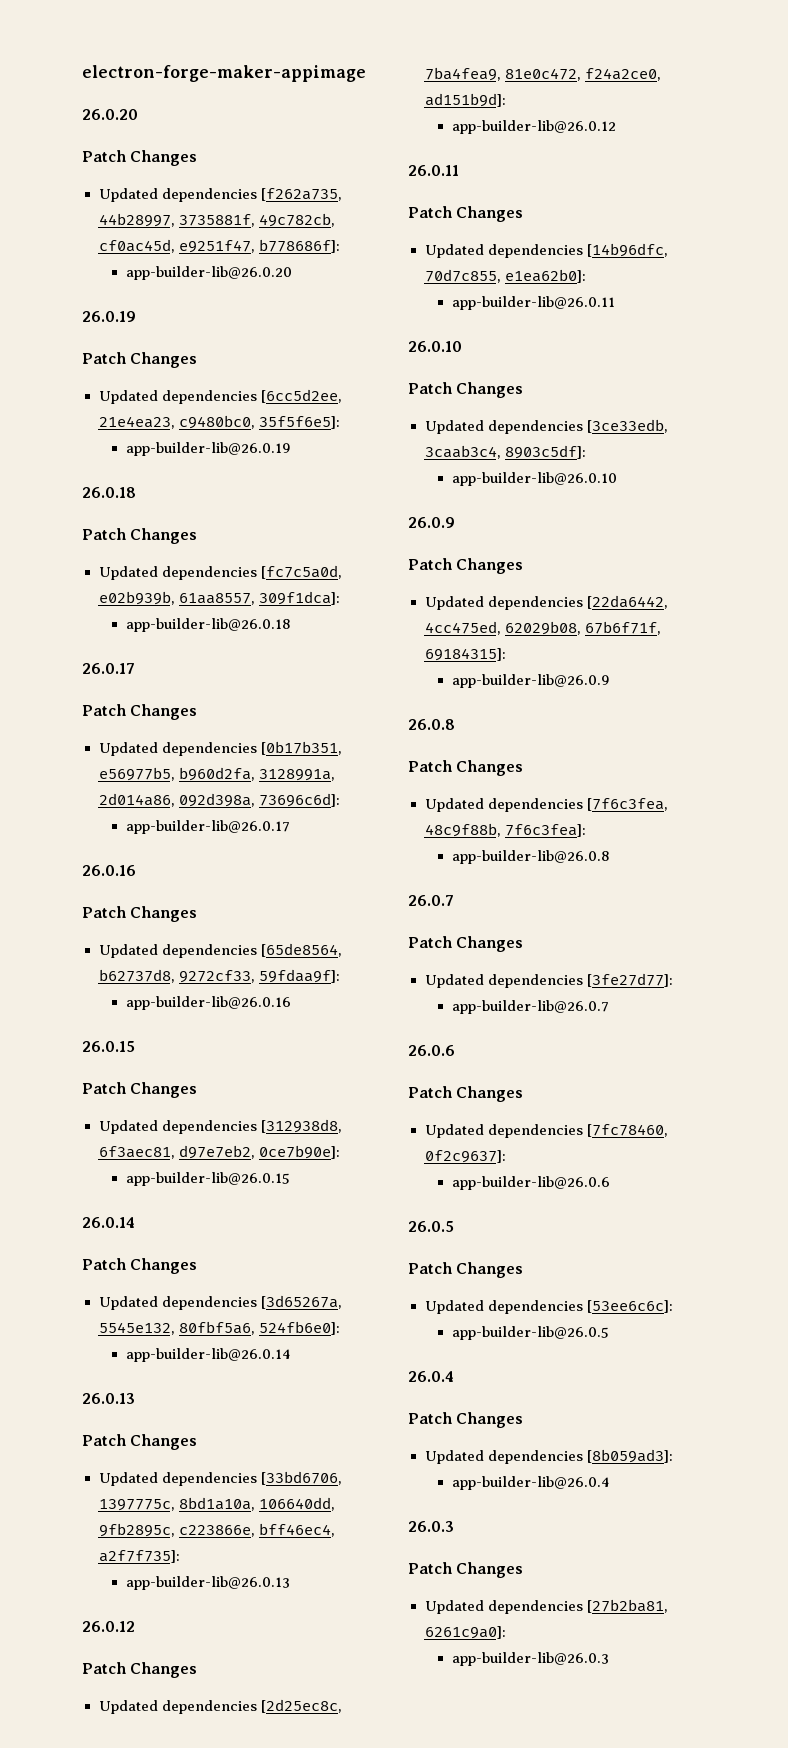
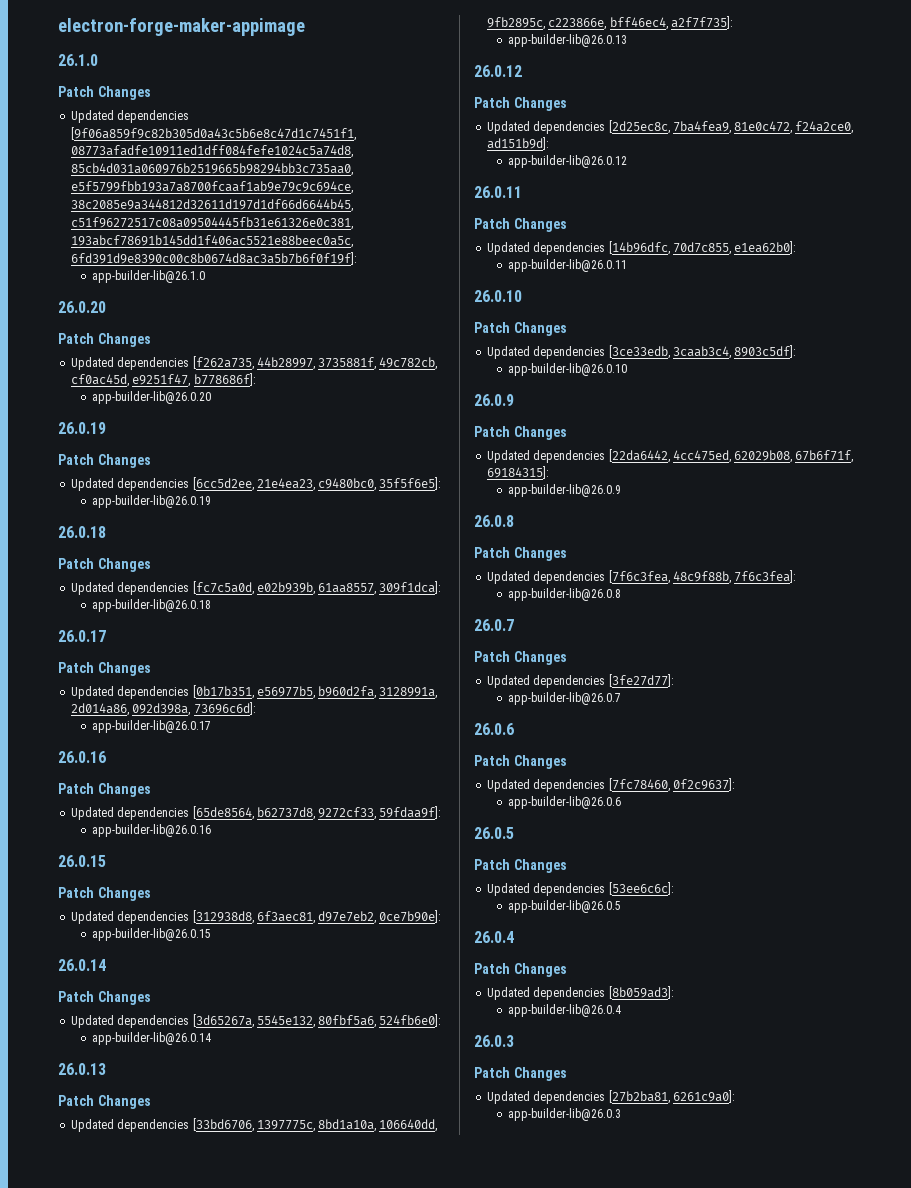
(366, 73) none -> [58,54,98,66] [58,86,151,100] [71,110,190,123] [71,127,357,141] [71,145,354,158] [71,163,354,176] [71,181,354,194] [71,199,354,212] [71,217,354,230] [71,235,354,248] [71,252,358,265] [91,270,205,283] // 26.1.0 // Patch Changes // Updated dependencies [9f06a859f9c82b305d0a43c5b6e8c47d1c7451f1, 08773afadfe10911ed1dff084fefe1024c5a74d8, 85cb4d031a060976b2519665b98294bb3c735aa0, e5f5799fbb193a7a8700fcaaf1ab9e79c9c694ce, 38c2085e9a344812d32611d197d1df66d6644b45, c51f96272517c08a09504445fb31e61326e0c381, 193abcf78691b145dd1f406ac5521e88beec0a5c, 6fd391d9e8390c00c8b0674d8ac3a5b7b6f0f19f]: // app-builder-lib@26.1.0

